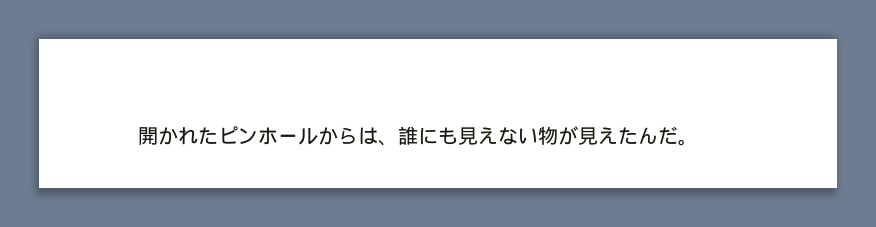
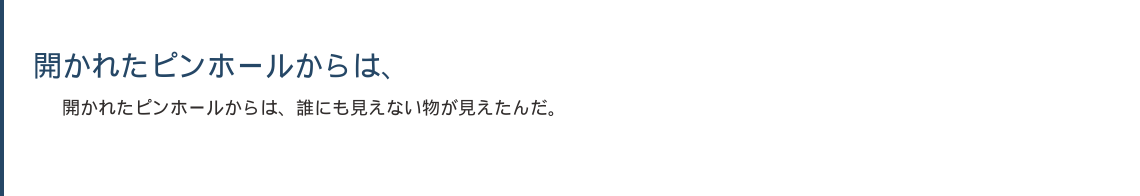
[138,126,398,146] 開かれたピンホールからは、 -> [33,51,410,80] [61,98,296,117] 開かれたピンホールからは、 // 開かれたピンホールからは、

